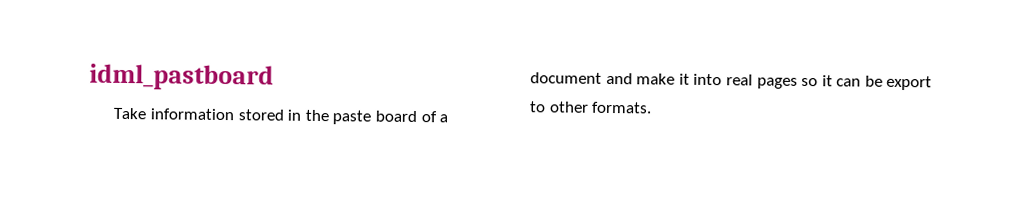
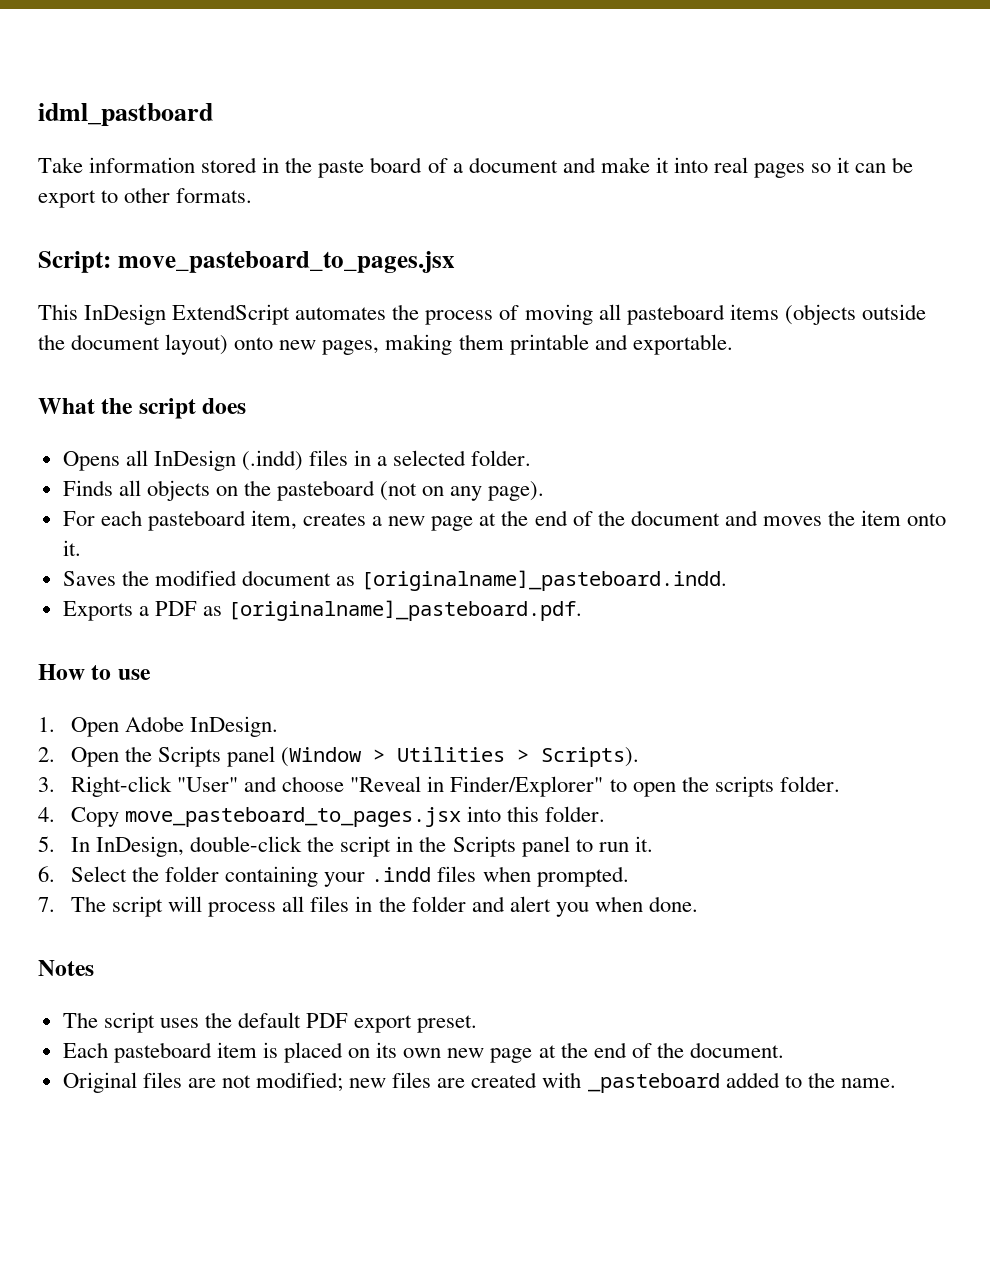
(653, 107) none -> [38,251,455,273] [38,304,926,325] [38,334,733,355] [38,398,247,419] [62,450,532,471] [62,480,545,501] [62,510,947,531] [62,540,81,556] [62,570,728,591] [62,600,583,621] [38,664,151,680] [38,716,279,737] [38,746,640,767] [38,776,840,797] [38,806,606,827] [38,836,653,857] [38,866,629,887] [38,896,698,917] [38,960,94,976] [62,1012,478,1033] [62,1042,784,1063] [62,1072,896,1093] // Script: move_pasteboard_to_pages.jsx // This InDesign ExtendScript automates the process of moving all pasteboard items (objects outside the document layout) onto new pages, making them printable and exportable. // What the script does // Opens all InDesign (.indd) files in a selected folder. // Finds all objects on the pasteboard (not on any page). // For each pasteboard item, creates a new page at the end of the document and moves the item onto it. // Saves the modified document as [originalname]_pasteboard.indd. // Exports a PDF as [originalname]_pasteboard.pdf. // How to use // 1. Open Adobe InDesign. // 2. Open the Scripts panel (Window > Utilities > Scripts). // 3. Right-click "User" and choose "Reveal in Finder/Explorer" to open the scripts folder. // 4. Copy move_pasteboard_to_pages.jsx into this folder. // 5. In InDesign, double-click the script in the Scripts panel to run it. // 6. Select the folder containing your .indd files when prompted. // 7. The script will process all files in the folder and alert you when done. // Notes // The script uses the default PDF export preset. // Each pasteboard item is placed on its own new page at the end of the document. // Original files are not modified; new files are created with _pasteboard added to the name.

